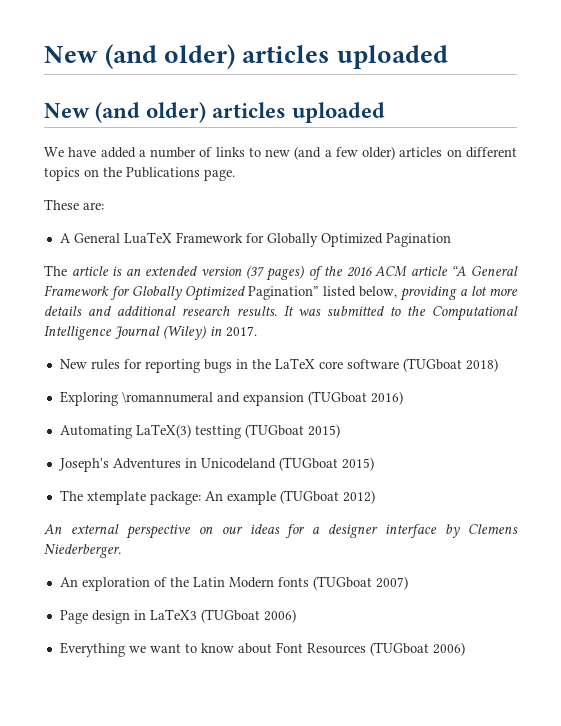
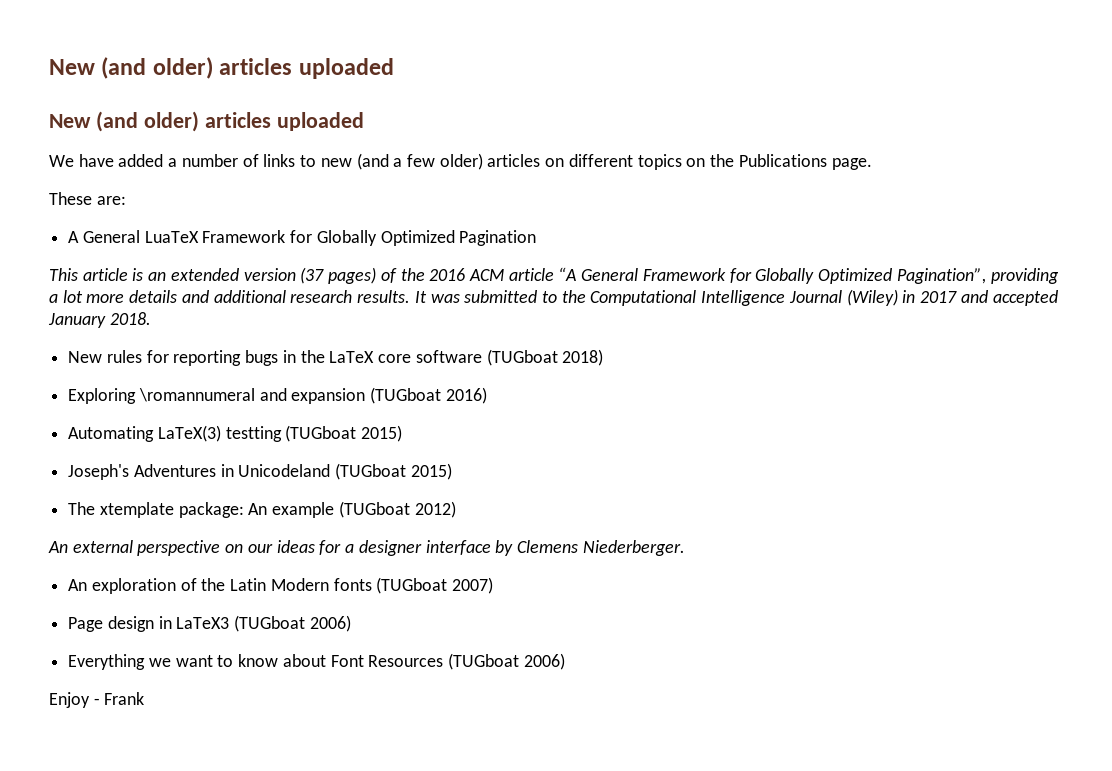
[44,265,67,276] The -> [49,268,78,281] This
[248,286,397,300] Pagination” listed below, -> [896,268,986,284] Pagination”,
[226,326,257,337] 2017. -> [920,290,1058,306] [48,312,151,328] 2017 and accepted January 2018.
(465, 649) none -> [49,692,145,708] // Enjoy - Frank

